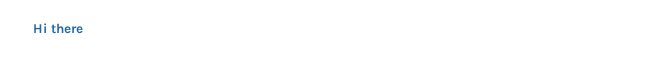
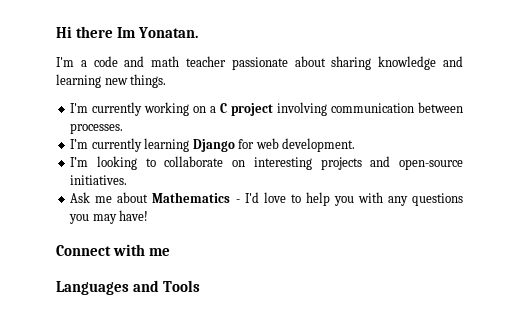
(83, 28) none -> [117,27,199,38] [56,56,464,70] [56,74,167,88] [70,102,464,116] [70,123,124,134] [70,138,356,152] [70,156,463,170] [70,175,128,185] [70,192,463,206] [69,210,149,224] [56,244,171,256] [56,280,201,295] Im Yonatan. // I'm a code and math teacher passionate about sharing knowledge and learning new things. // I'm currently working on a C project involving communication between processes. // I’m currently learning Django for web development. // I’m looking to collaborate on interesting projects and open-source initiatives. // Ask me about Mathematics - I'd love to help you with any questions you may have! // Connect with me // Languages and Tools

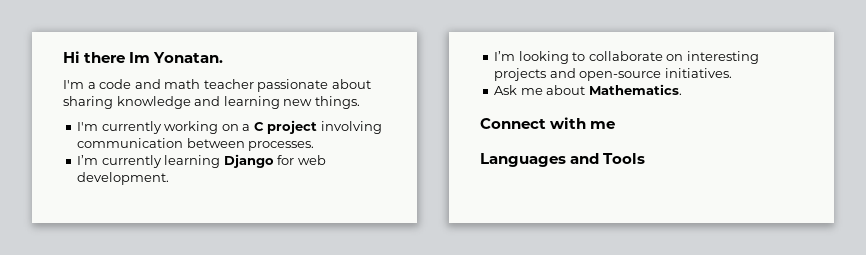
[152,192,463,206] [69,210,149,224] Mathematics - I'd love to help you with any questions you may have! -> [588,84,682,95] Mathematics.

